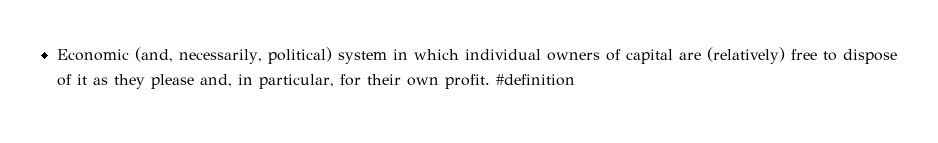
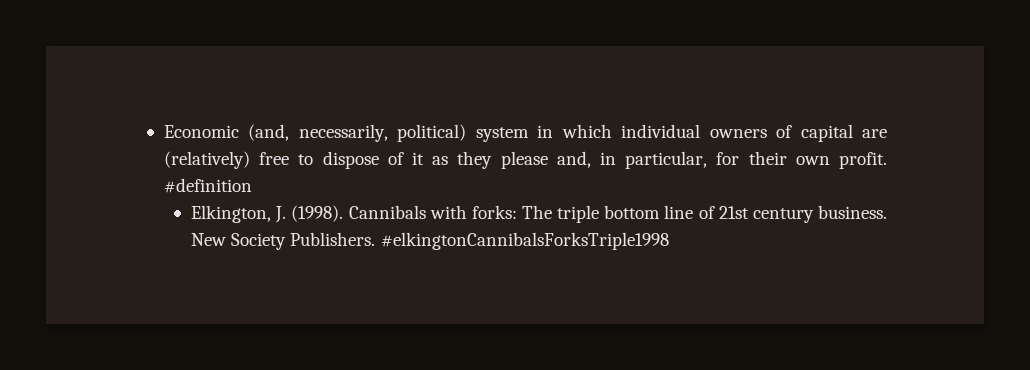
(575, 80) none -> [191,205,887,223] [191,232,669,250] // Elkington, J. (1998). Cannibals with forks: The triple bottom line of 21st century business. New Society Publishers. #elkingtonCannibalsForksTriple1998

